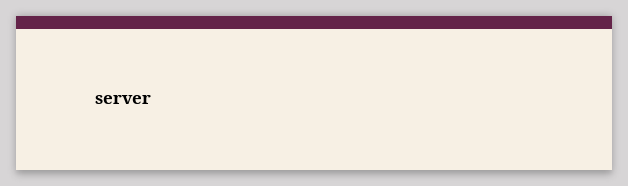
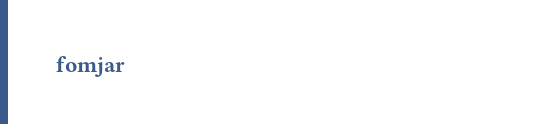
[95,95,151,104] server -> [56,56,125,77] fomjar

